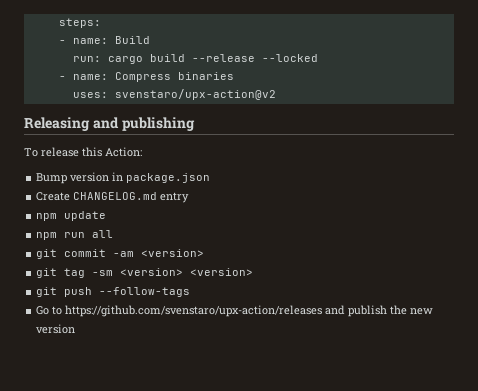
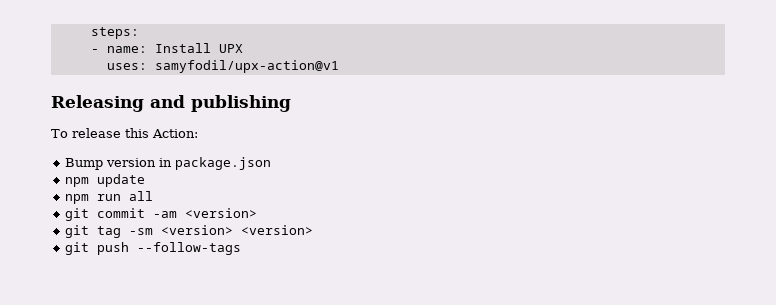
[114,36,150,44] [72,54,318,64] [58,72,234,82] Build // run: cargo build --release --locked // - name: Compress binaries -> [154,43,243,53] Install UPX
[114,89,276,100] svenstaro/upx-action@v2 -> [154,60,339,73] samyfodil/upx-action@v1
[36,192,190,203] // Create CHANGELOG.md entry -> (272, 163) none
[36,305,434,317] [36,324,76,334] // Go to https://github.com/svenstaro/upx-action/releases and publish the new version -> (242, 248) none

